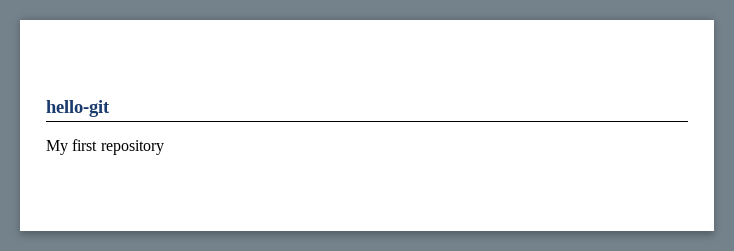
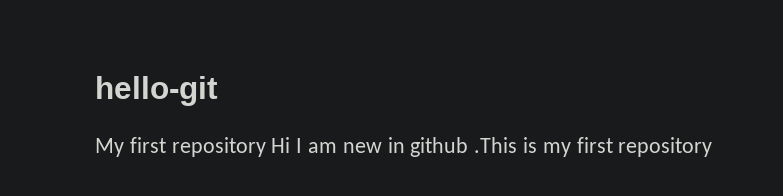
(164, 147) none -> [271,137,713,157] Hi I am new in github .This is my first repository

